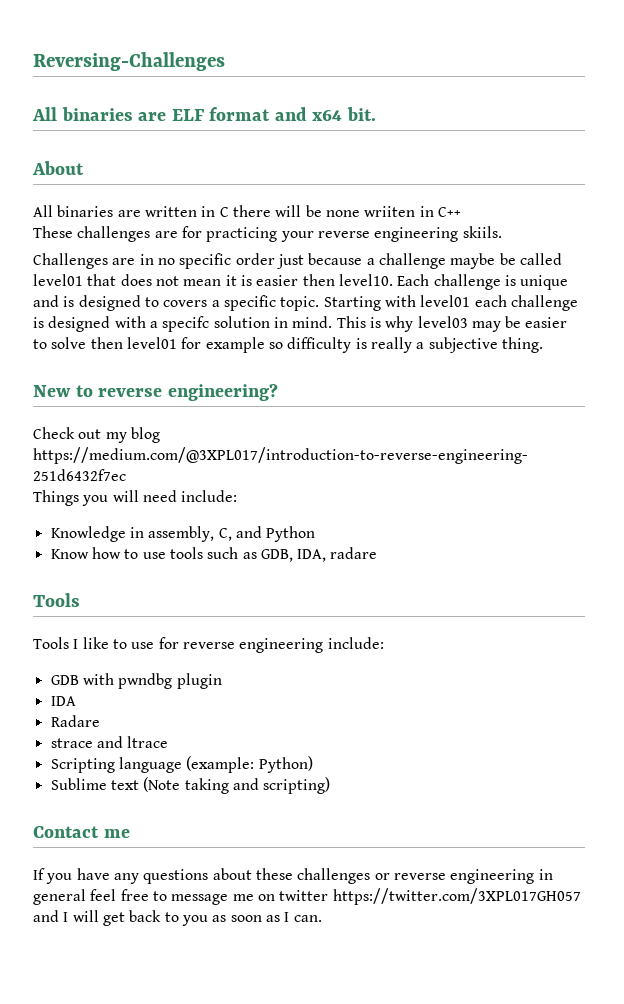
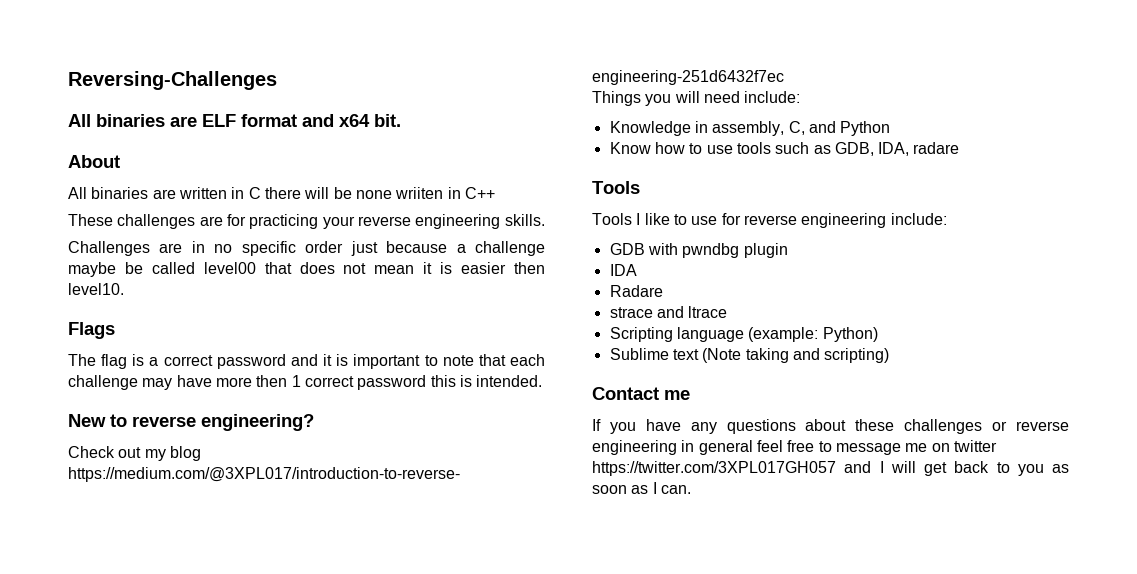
[462,226,502,238] skiils. -> [504,214,545,226] skills.
[33,274,83,286] level01 -> [203,262,256,274] level00
[397,274,569,290] [33,295,578,311] [33,316,568,332] [33,337,543,353] Each challenge is unique and is designed to covers a specific topic. Starting with level01 each challenge is designed with a specifc solution in mind. This is why level03 may be easier to solve then level01 for example so difficulty is really a subjective thing. -> [68,322,115,339] [68,354,545,369] [68,375,543,390] // Flags // The flag is a correct password and it is important to note that each challenge may have more then 1 correct password this is intended.

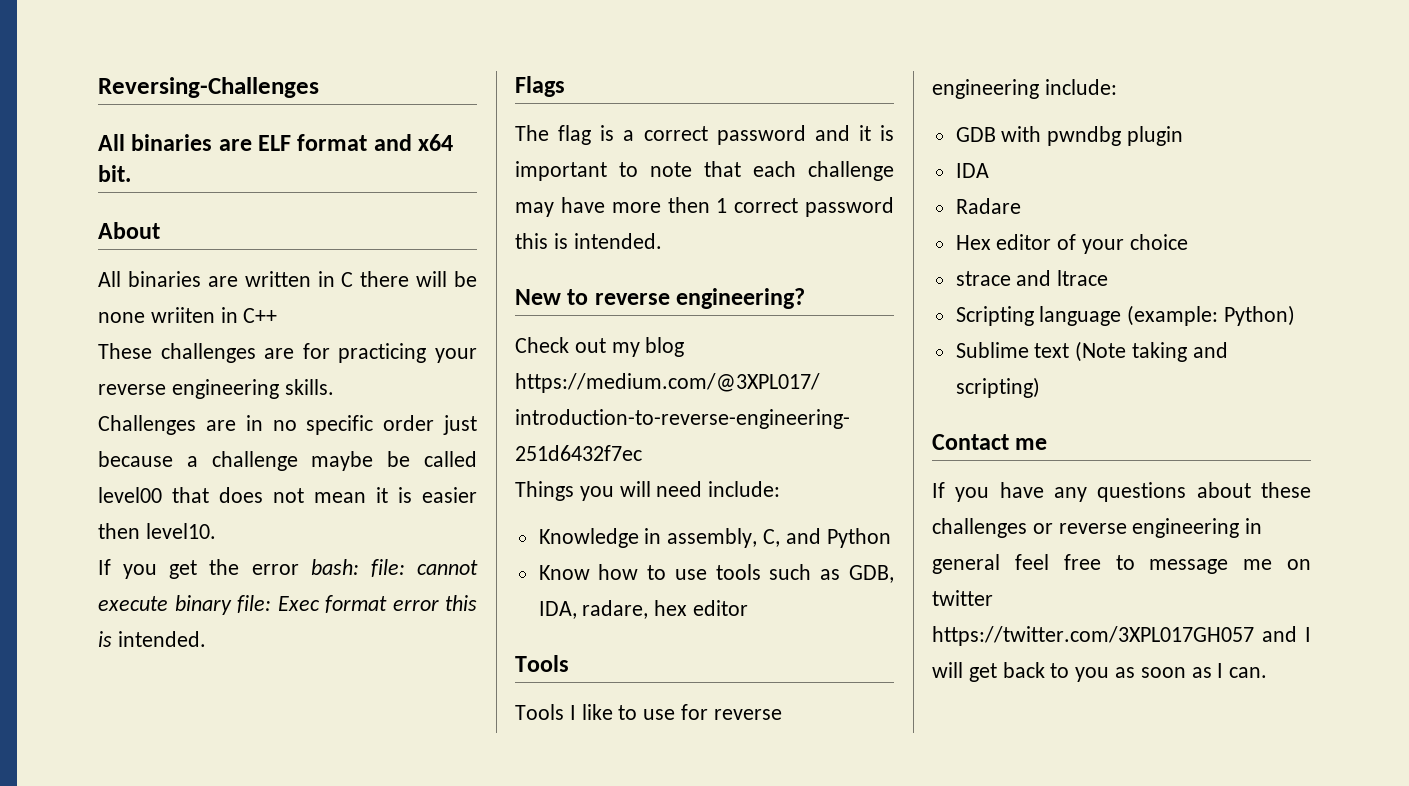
(124, 289) none -> [98,559,479,579] [98,595,477,615] [98,631,206,647] // If you get the error bash: file: cannot execute binary file: Exec format error this is intended.
[913,142,960,154] radare -> [582,600,749,619] radare, hex editor
(663, 291) none -> [955,234,1188,254] // Hex editor of your choice

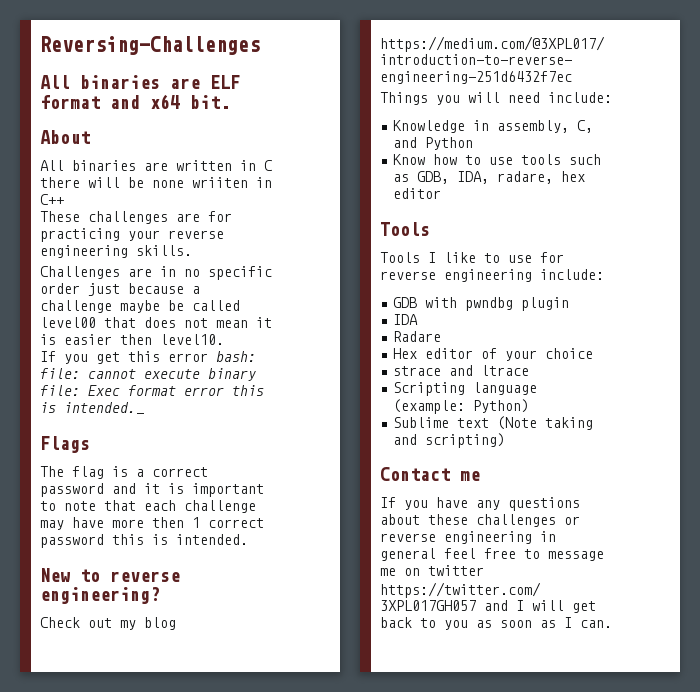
[209,559,240,575] the -> [128,351,160,362] this
[117,631,206,647] intended. -> [64,402,144,414] intended._

